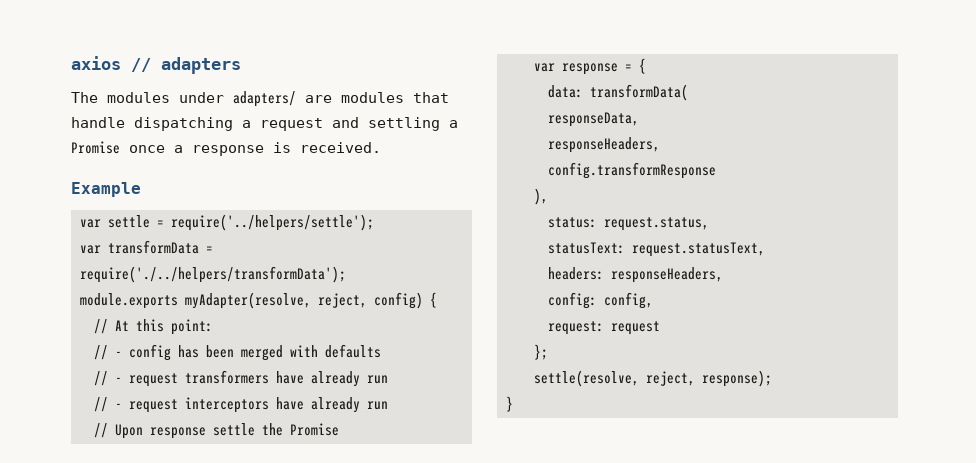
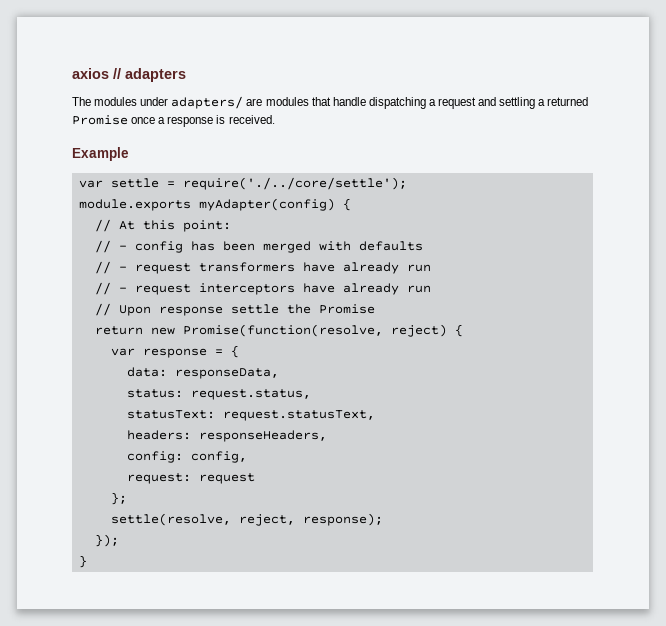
(458, 124) none -> [547,97,589,106] returned
[170,214,374,231] [79,240,213,254] [79,266,346,283] [79,292,423,309] require('../helpers/settle'); // var transformData = require('./../helpers/transformData'); // module.exports myAdapter(resolve, reject, config) -> [182,177,407,190] [78,198,335,211] require('./../core/settle'); // module.exports myAdapter(config)
(339, 429) none -> [94,324,463,337] // return new Promise(function(resolve, reject) {
[589,84,688,101] transformData( // -> (167, 372) none
[547,137,660,153] [547,162,716,179] [533,188,548,205] // responseHeaders, // config.transformResponse // ), -> (279, 373) none
(772, 378) none -> [94,534,119,547] // });

